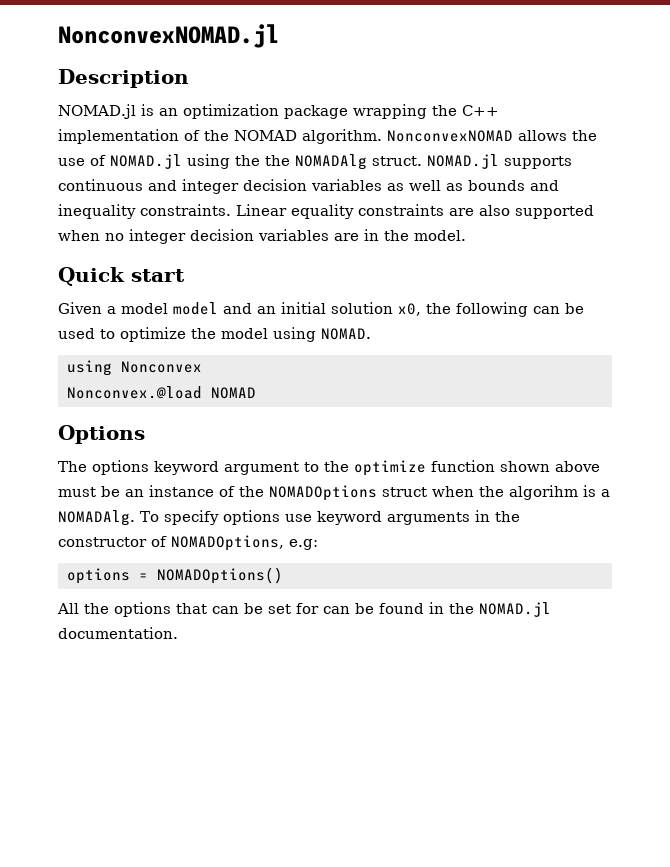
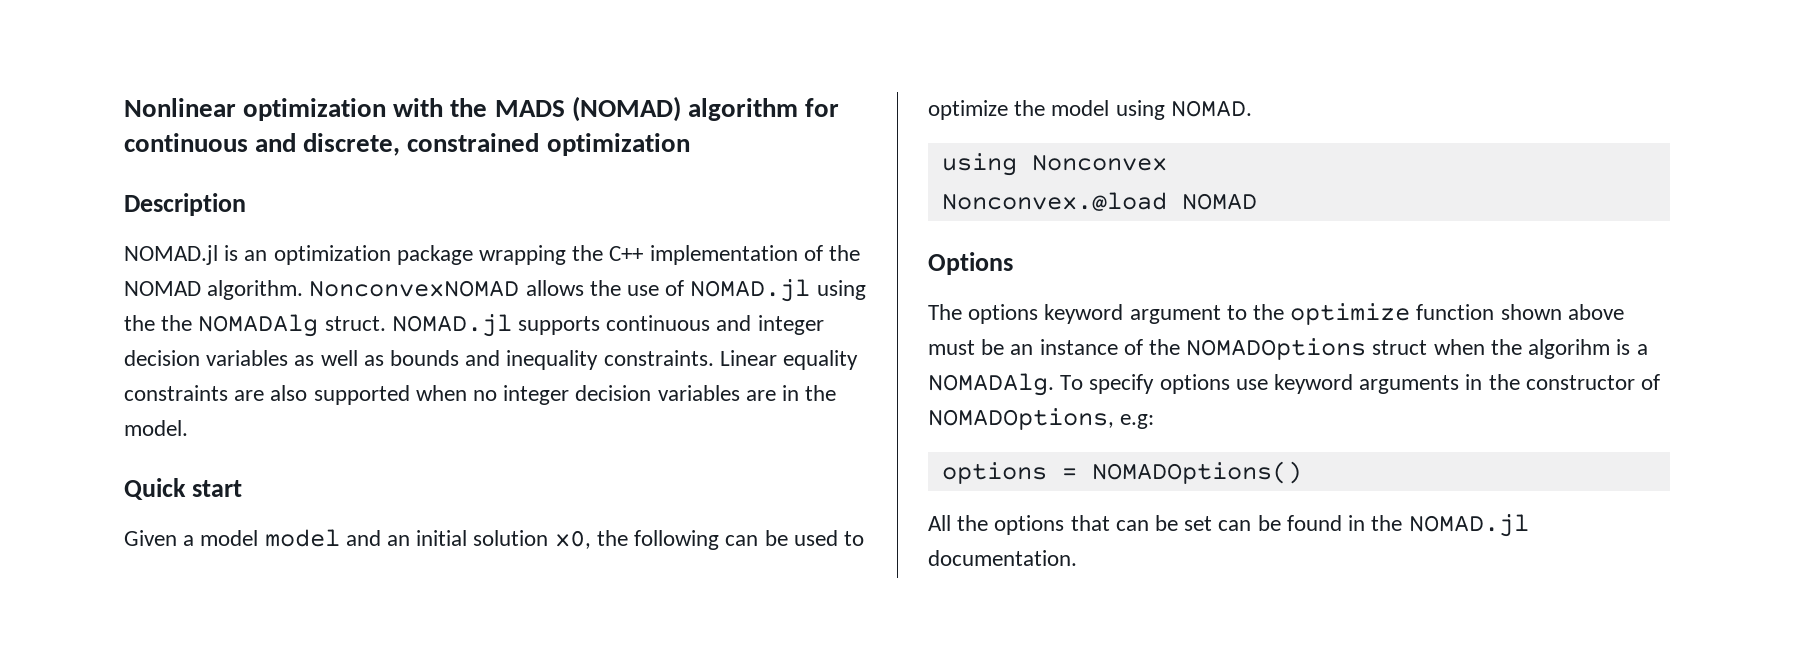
[58,24,279,48] NonconvexNOMAD.jl -> [124,96,840,122] [124,133,690,156] Nonlinear optimization with the MADS (NOMAD) algorithm for continuous and discrete, constrained optimization
[296,603,319,614] for -> (1213, 523) none

